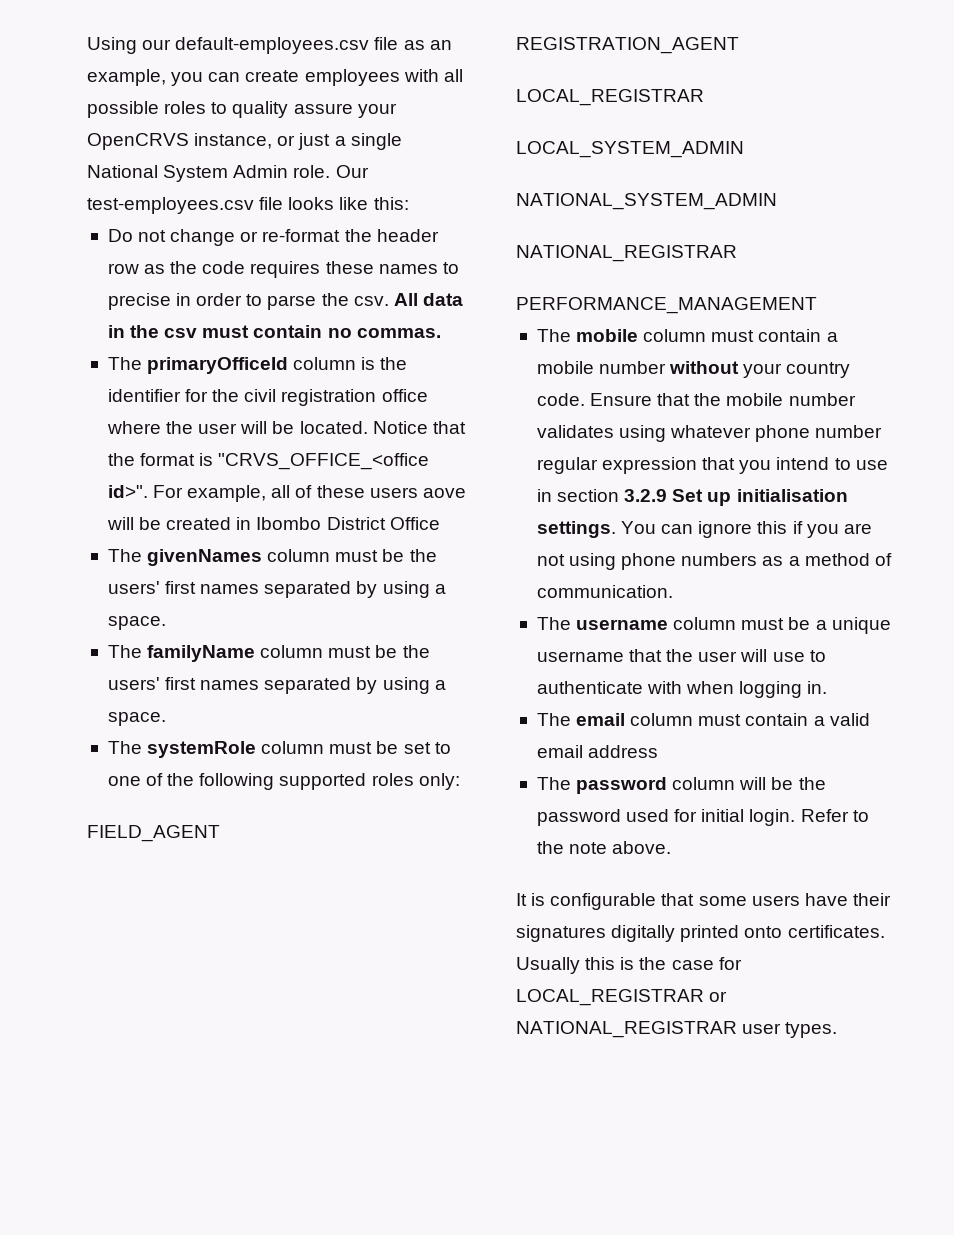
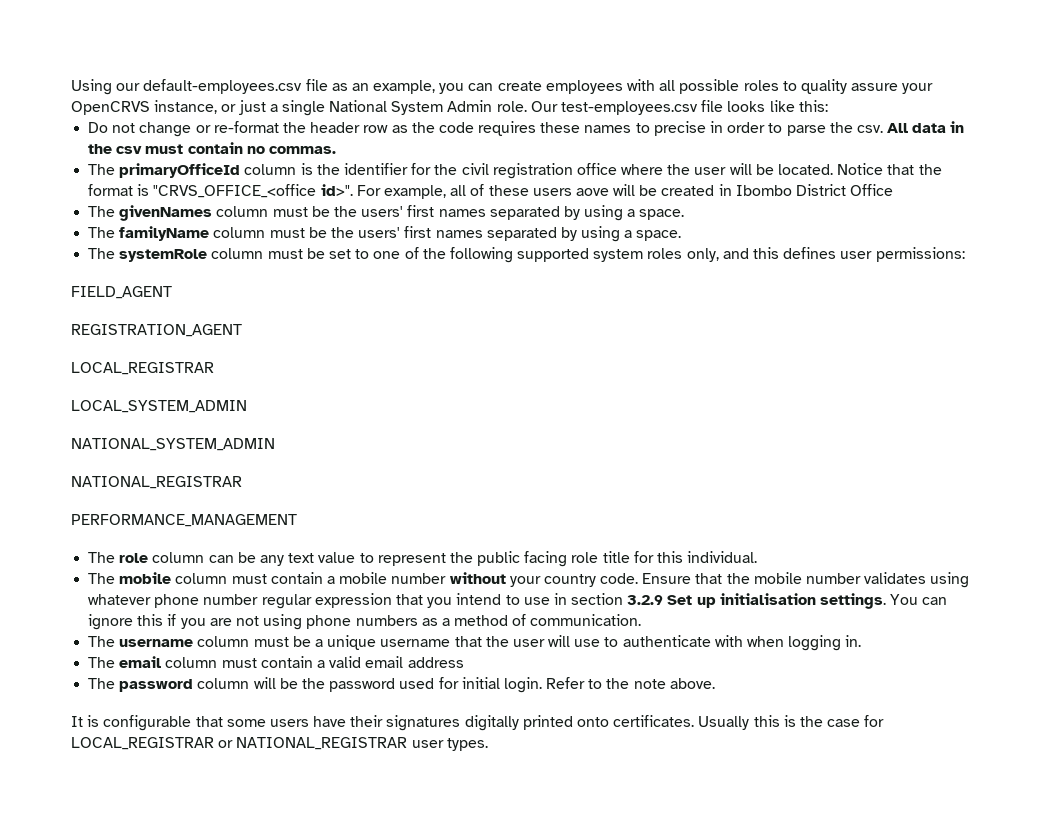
[371,773,460,790] roles only: -> [593,247,965,262] system roles only, and this defines user permissions:
(817, 305) none -> [88,551,758,567] // The role column can be any text value to represent the public facing role title for this individual.

